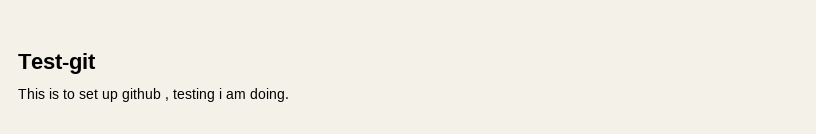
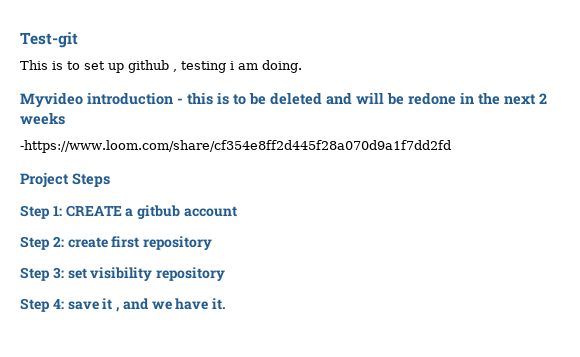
(289, 95) none -> [20,92,547,108] [20,112,65,125] [20,140,451,153] [20,172,110,188] [20,205,237,219] [20,236,213,250] [20,267,226,281] [20,298,227,312] // Myvideo introduction - this is to be deleted and will be redone in the next 2 weeks // -https://www.loom.com/share/cf354e8ff2d445f28a070d9a1f7dd2fd // Project Steps // Step 1: CREATE a gitbub account // Step 2: create first repository // Step 3: set visibility repository // Step 4: save it , and we have it.

